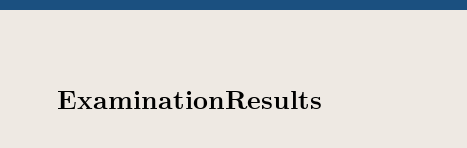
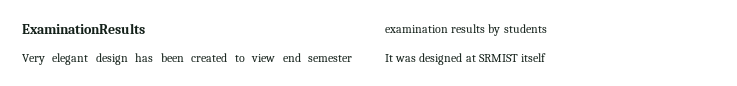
(322, 100) none -> [22,53,352,65] [385,24,547,36] [385,53,547,65] // Very elegant design has been created to view end semester examination results by students // It was designed at SRMIST itself

